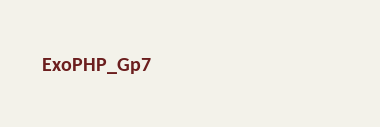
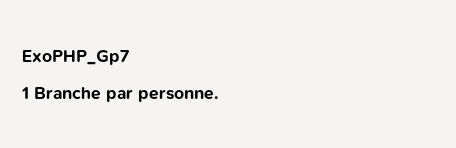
(151, 66) none -> [21,87,218,102] // 1 Branche par personne.

